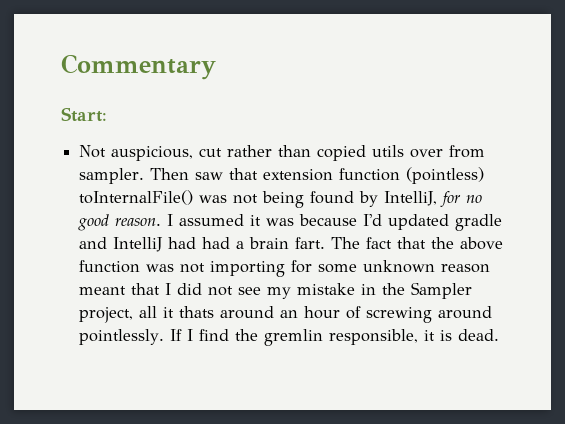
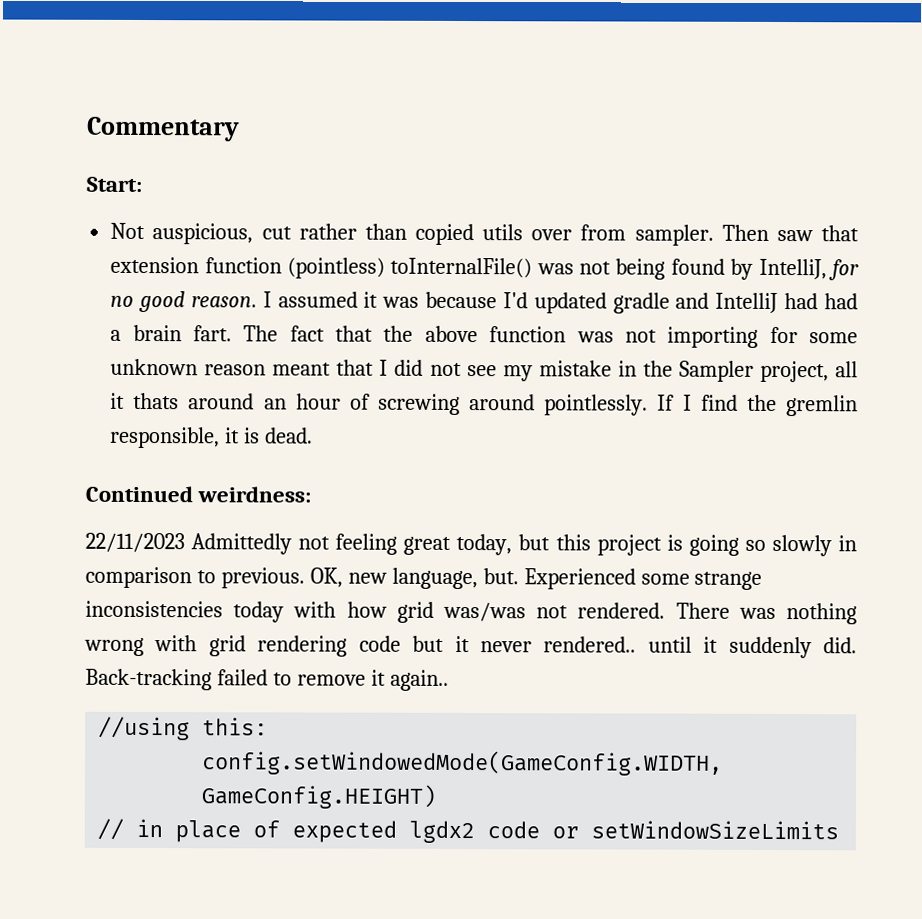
(500, 335) none -> [85,485,312,503] [85,532,858,557] [85,566,763,590] [85,600,857,625] [84,635,857,659] [85,668,449,691] [98,716,269,741] [202,750,724,776] [201,784,437,809] [97,818,840,844] // Continued weirdness: // 22/11/2023 Admittedly not feeling great today, but this project is going so slowly in comparison to previous. OK, new language, but. Experienced some strange inconsistencies today with how grid was/was not rendered. There was nothing wrong with grid rendering code but it never rendered.. until it suddenly did. Back-tracking failed to remove it again.. // //using this: // config.setWindowedMode(GameConfig.WIDTH, GameConfig.HEIGHT) // // in place of expected lgdx2 code or setWindowSizeLimits

